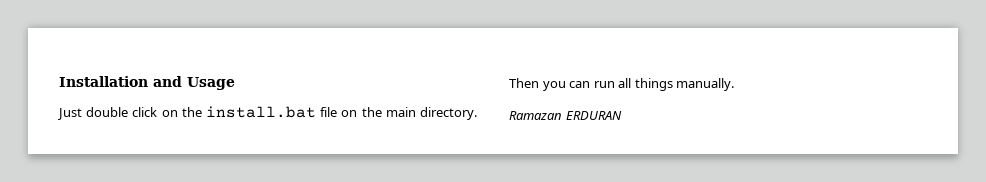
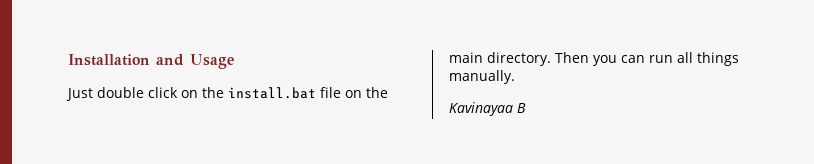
[509,111,622,120] Ramazan ERDURAN -> [449,102,526,116] Kavinayaa B

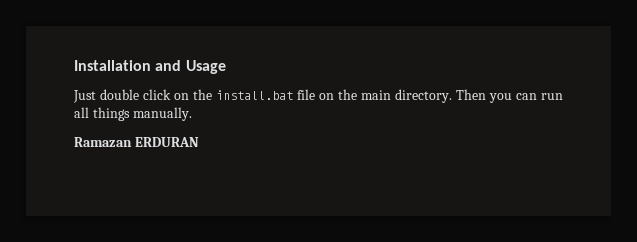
[449,102,526,116] Kavinayaa B -> [74,137,199,147] Ramazan ERDURAN

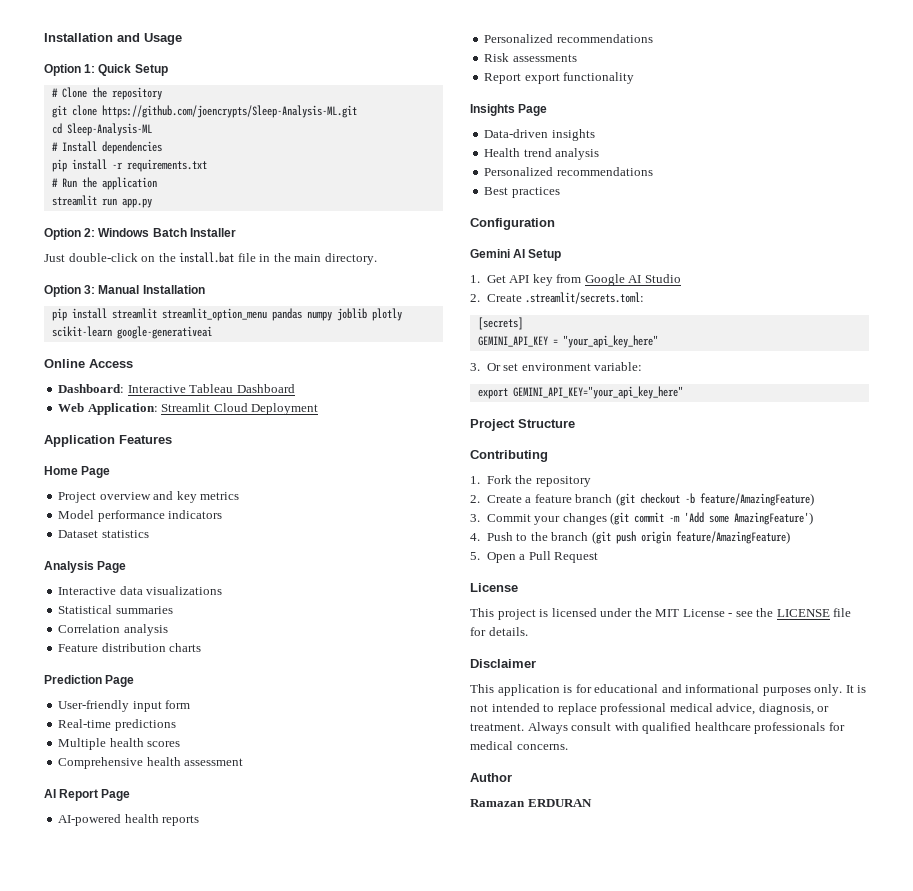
(226, 67) none -> [44,64,168,76] [51,87,162,100] [51,105,357,118] [51,123,152,136] [51,141,162,154] [51,159,207,172] [51,177,157,190] [51,195,152,208] [44,228,236,240] // Option 1: Quick Setup // # Clone the repository // git clone https://github.com/joencrypts/Sleep-Analysis-ML.git // cd Sleep-Analysis-ML // # Install dependencies // pip install -r requirements.txt // # Run the application // streamlit run app.py // Option 2: Windows Batch Installer
[100,89,171,100] double click -> [68,253,138,262] double-click
[319,93,334,100] on -> [259,254,271,262] in
[456,89,563,103] [74,107,192,121] Then you can run all things manually. -> [44,285,205,297] [51,308,402,321] [51,326,212,339] [44,359,133,368] [58,384,295,393] [58,403,319,415] [44,435,172,447] [44,466,111,478] [58,491,240,503] [58,510,223,522] [58,530,149,538] [44,561,127,573] [58,586,223,595] [58,605,173,614] [58,624,168,636] [58,643,202,652] [44,675,135,687] [58,700,191,712] [58,719,176,731] [58,738,181,750] [58,757,244,769] [44,789,131,801] [58,814,200,826] [484,34,653,43] [484,53,577,62] [484,72,635,84] [470,104,548,116] [484,129,595,141] [484,148,600,160] [484,167,653,176] [484,187,560,198] [470,218,555,230] [470,249,562,261] [470,274,681,286] [470,292,645,304] [477,317,523,330] [477,335,658,348] [470,362,643,371] [477,386,683,399] [470,419,575,431] [470,450,548,462] [470,475,591,487] [470,493,814,506] [470,512,814,525] [470,531,790,544] [470,551,599,563] [470,583,518,592] [470,608,852,620] [470,627,528,636] [470,659,536,668] [470,684,867,696] [470,703,830,715] [470,722,845,734] [470,741,568,750] [470,773,512,782] // Option 3: Manual Installation // pip install streamlit streamlit_option_menu pandas numpy joblib plotly scikit-learn google-generativeai // Online Access // Dashboard: Interactive Tableau Dashboard // Web Application: Streamlit Cloud Deployment // Application Features // Home Page // Project overview and key metrics // Model performance indicators // Dataset statistics // Analysis Page // Interactive data visualizations // Statistical summaries // Correlation analysis // Feature distribution charts // Prediction Page // User-friendly input form // Real-time predictions // Multiple health scores // Comprehensive health assessment // AI Report Page // AI-powered health reports // Personalized recommendations // Risk assessments // Report export functionality // Insights Page // Data-driven insights // Health trend analysis // Personalized recommendations // Best practices // Configuration // Gemini AI Setup // 1. Get API key from Google AI Studio // 2. Create .streamlit/secrets.toml: // [secrets] // GEMINI_API_KEY = "your_api_key_here" // 3. Or set environment variable: // export GEMINI_API_KEY="your_api_key_here" // Project Structure // Contributing // 1. Fork the repository // 2. Create a feature branch (git checkout -b feature/AmazingFeature) // 3. Commit your changes (git commit -m 'Add some AmazingFeature') // 4. Push to the branch (git push origin feature/AmazingFeature) // 5. Open a Pull Request // License // This project is licensed under the MIT License - see the LICENSE file for details. // Disclaimer // This application is for educational and informational purposes only. It is not intended to replace professional medical advice, diagnosis, or treatment. Always consult with qualified healthcare professionals for medical concerns. // Author

